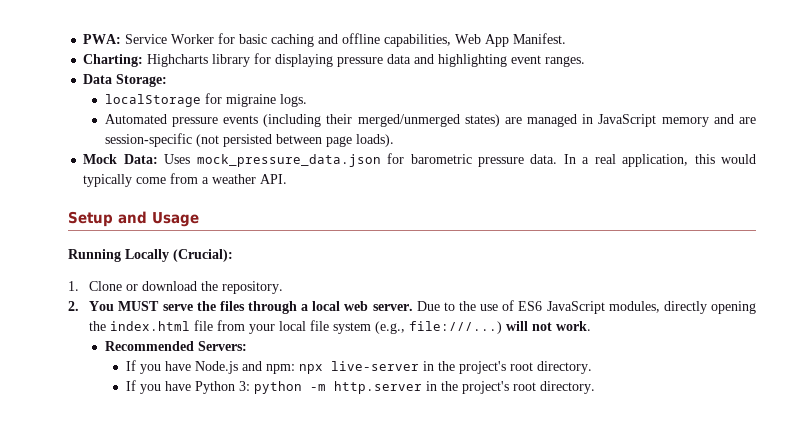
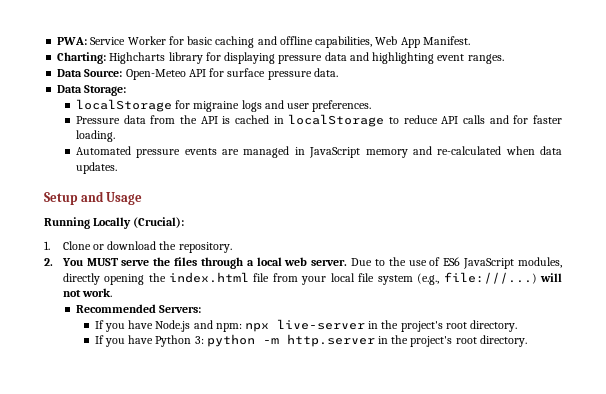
(586, 61) none -> [57,68,338,80] // Data Source: Open-Meteo API for surface pressure data.
[279,94,307,107] logs. -> [241,100,372,112] [75,114,562,127] [75,130,115,142] logs and user preferences. // Pressure data from the API is cached in localStorage to reduce API calls and for faster loading.
[263,114,500,127] (including their merged/unmerged states) -> (217, 151) none
[739,117,757,124] [104,133,394,147] [83,153,756,167] [83,173,288,187] are session-specific (not persisted between page loads). // Mock Data: Uses mock_pressure_data.json for barometric pressure data. In a real application, this would typically come from a weather API. -> [437,146,563,155] [75,162,117,174] re-calculated when data updates.

